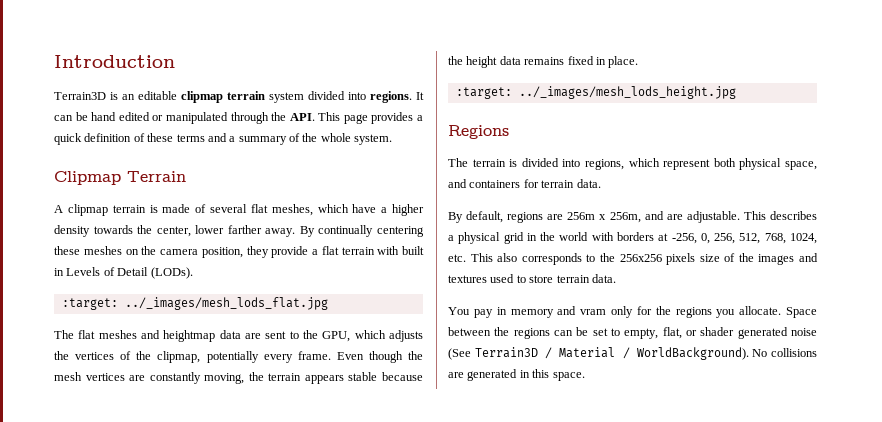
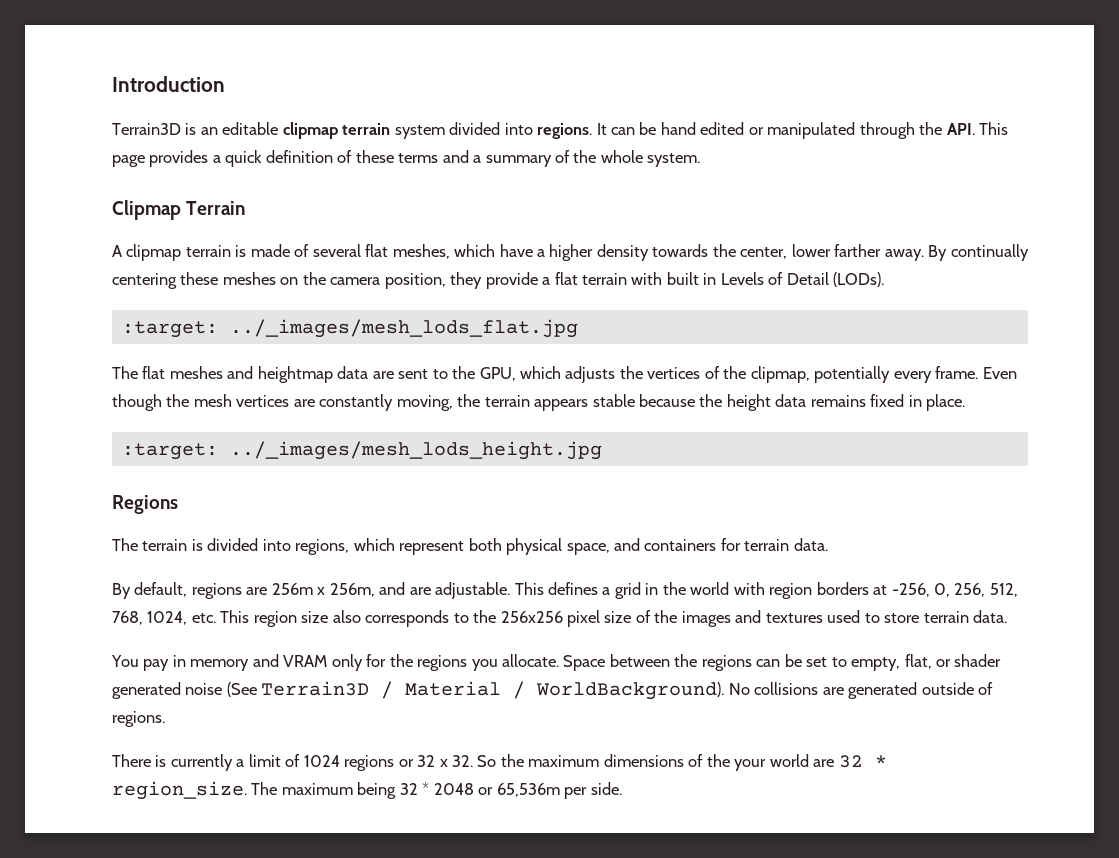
[770,211,817,220] [448,232,501,244] describes a physical -> [548,582,611,595] defines a
(614, 236) none -> [769,583,813,599] region
(493, 257) none -> [253,611,329,627] region size
[666,253,696,265] pixels -> [567,610,601,627] pixel
[580,309,607,315] vram -> [283,655,328,667] VRAM
[519,369,585,381] in this space. -> [921,682,994,695] [112,711,165,727] [112,754,887,771] [112,781,622,800] outside of regions. // There is currently a limit of 1024 regions or 32 x 32. So the maximum dimensions of the your world are 32 * region_size. The maximum being 32 * 2048 or 65,536m per side.

